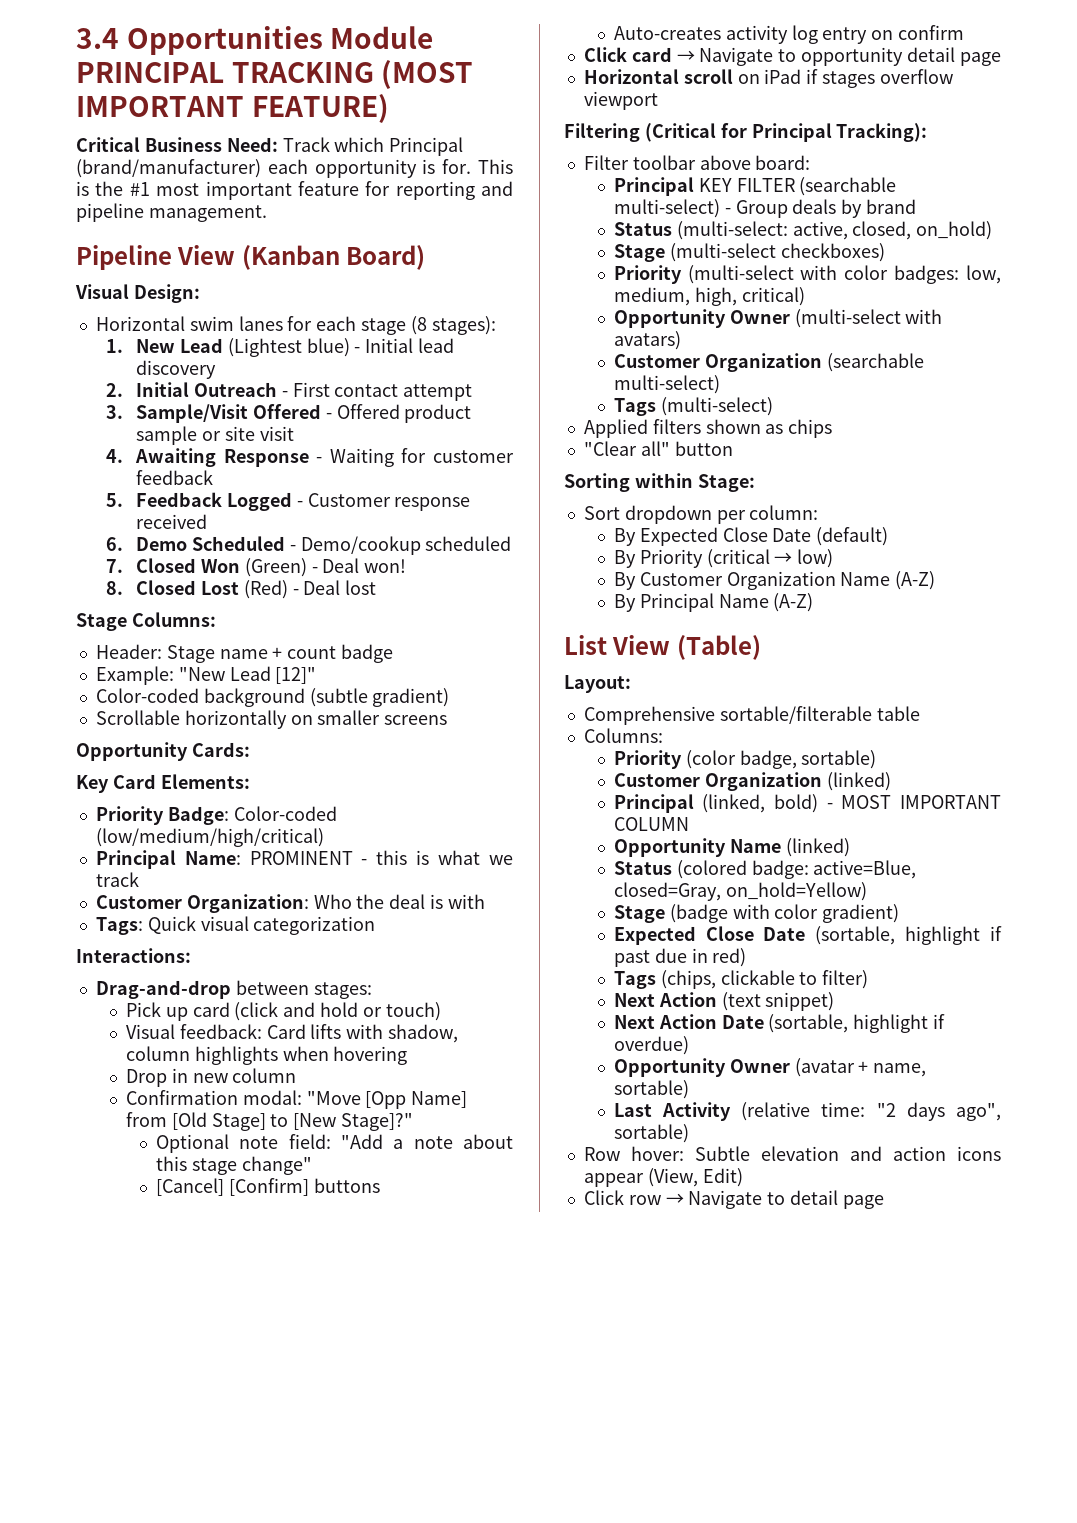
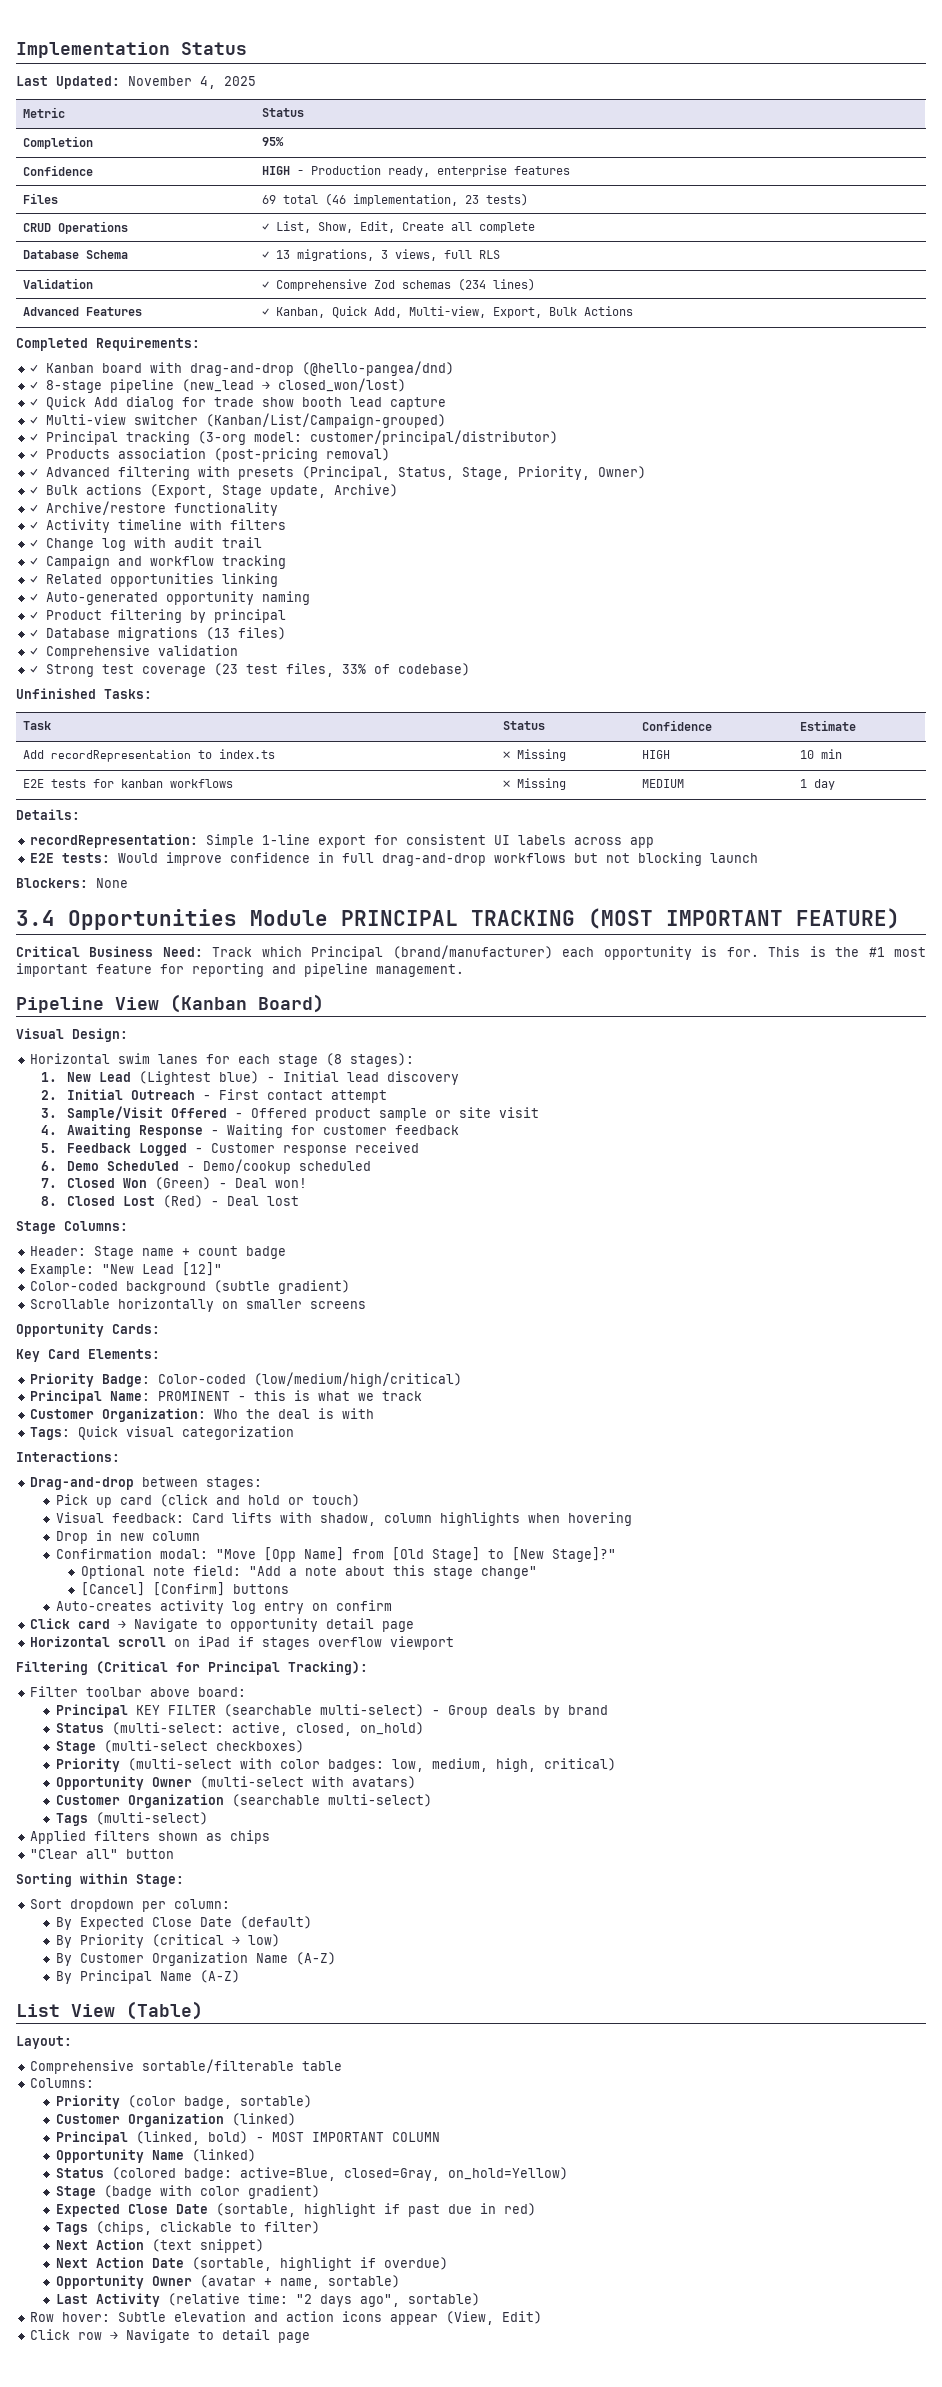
(76, 38) none -> [16,42,247,58] [16,76,256,89] [22,107,65,118] [261,108,304,117] [22,136,93,149] [261,137,284,146] [22,165,93,176] [261,165,570,177] [22,193,58,204] [261,193,528,206] [22,221,128,234] [261,221,535,233] [22,250,128,259] [261,249,500,261] [22,278,93,289] [261,278,535,291] [22,307,142,316] [261,306,633,318] [16,337,200,351] [30,361,455,376] [30,378,407,393] [30,396,447,410] [30,413,447,428] [30,430,559,445] [30,448,391,462] [30,466,647,480] [30,484,399,498] [30,501,279,516] [30,519,287,533] [30,537,263,551] [30,555,287,569] [30,573,279,587] [30,591,311,605] [30,609,287,623] [30,627,287,641] [30,645,239,659] [30,663,471,677] [16,688,152,699] [22,721,51,730] [502,721,545,730] [641,720,712,731] [799,720,856,731] [22,749,275,762] [502,749,566,761] [641,750,670,759] [799,749,842,759] [22,779,233,788] [502,778,566,790] [641,779,684,788] [799,779,835,790] [16,809,80,820] [30,834,655,848] [30,852,759,866] [16,878,128,888] Implementation Status // Last Updated: November 4, 2025 // Metric | Status // Completion | 95% // Confidence | HIGH - Production ready, enterprise features // Files | 69 total (46 implementation, 23 tests) // CRUD Operations | ✓ List, Show, Edit, Create all complete // Database Schema | ✓ 13 migrations, 3 views, full RLS // Validation | ✓ Comprehensive Zod schemas (234 lines) // Advanced Features | ✓ Kanban, Quick Add, Multi-view, Export, Bulk Actions // Completed Requirements: // ✓ Kanban board with drag-and-drop (@hello-pangea/dnd) // ✓ 8-stage pipeline (new_lead → closed_won/lost) // ✓ Quick Add dialog for trade show booth lead capture // ✓ Multi-view switcher (Kanban/List/Campaign-grouped) // ✓ Principal tracking (3-org model: customer/principal/distributor) // ✓ Products association (post-pricing removal) // ✓ Advanced filtering with presets (Principal, Status, Stage, Priority, Owner) // ✓ Bulk actions (Export, Stage update, Archive) // ✓ Archive/restore functionality // ✓ Activity timeline with filters // ✓ Change log with audit trail // ✓ Campaign and workflow tracking // ✓ Related opportunities linking // ✓ Auto-generated opportunity naming // ✓ Product filtering by principal // ✓ Database migrations (13 files) // ✓ Comprehensive validation // ✓ Strong test coverage (23 test files, 33% of codebase) // Unfinished Tasks: // Task | Status | Confidence | Estimate // Add recordRepresentation to index.ts | ✗ Missing | HIGH | 10 min // E2E tests for kanban workflows | ✗ Missing | MEDIUM | 1 day // Details: // recordRepresentation: Simple 1-line export for consistent UI labels across app // E2E tests: Would improve confidence in full drag-and-drop workflows but not blocking launch // Blockers: None //

